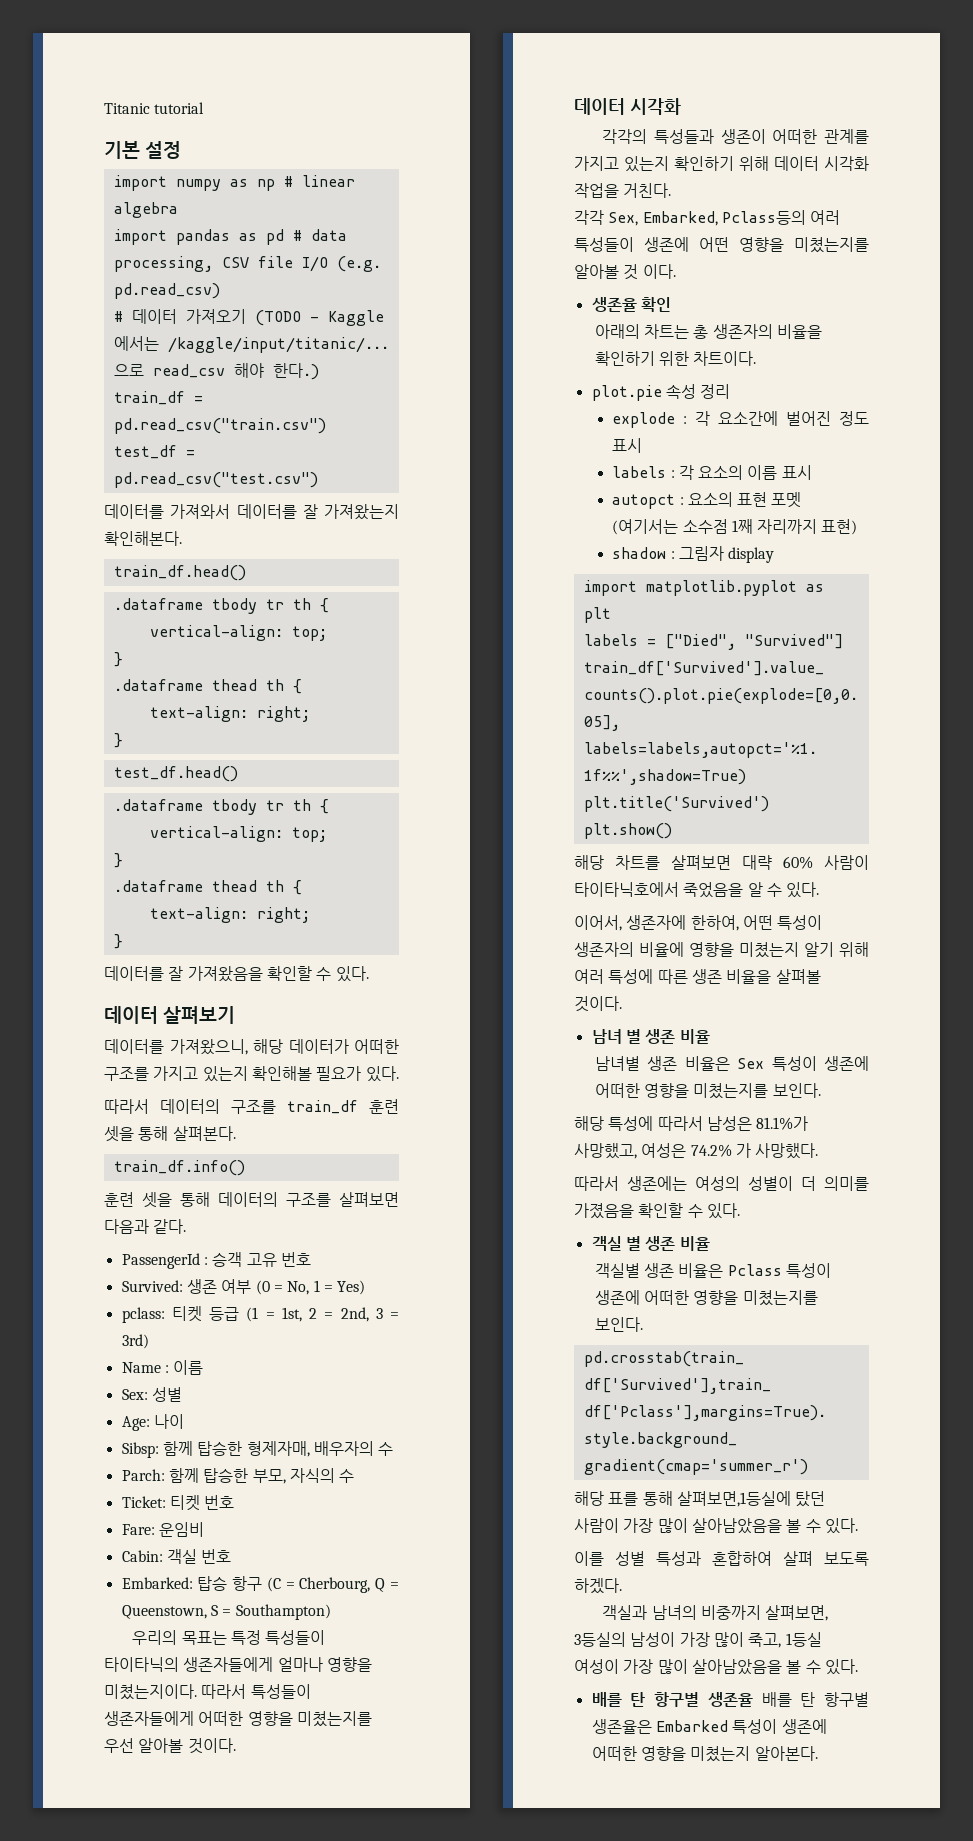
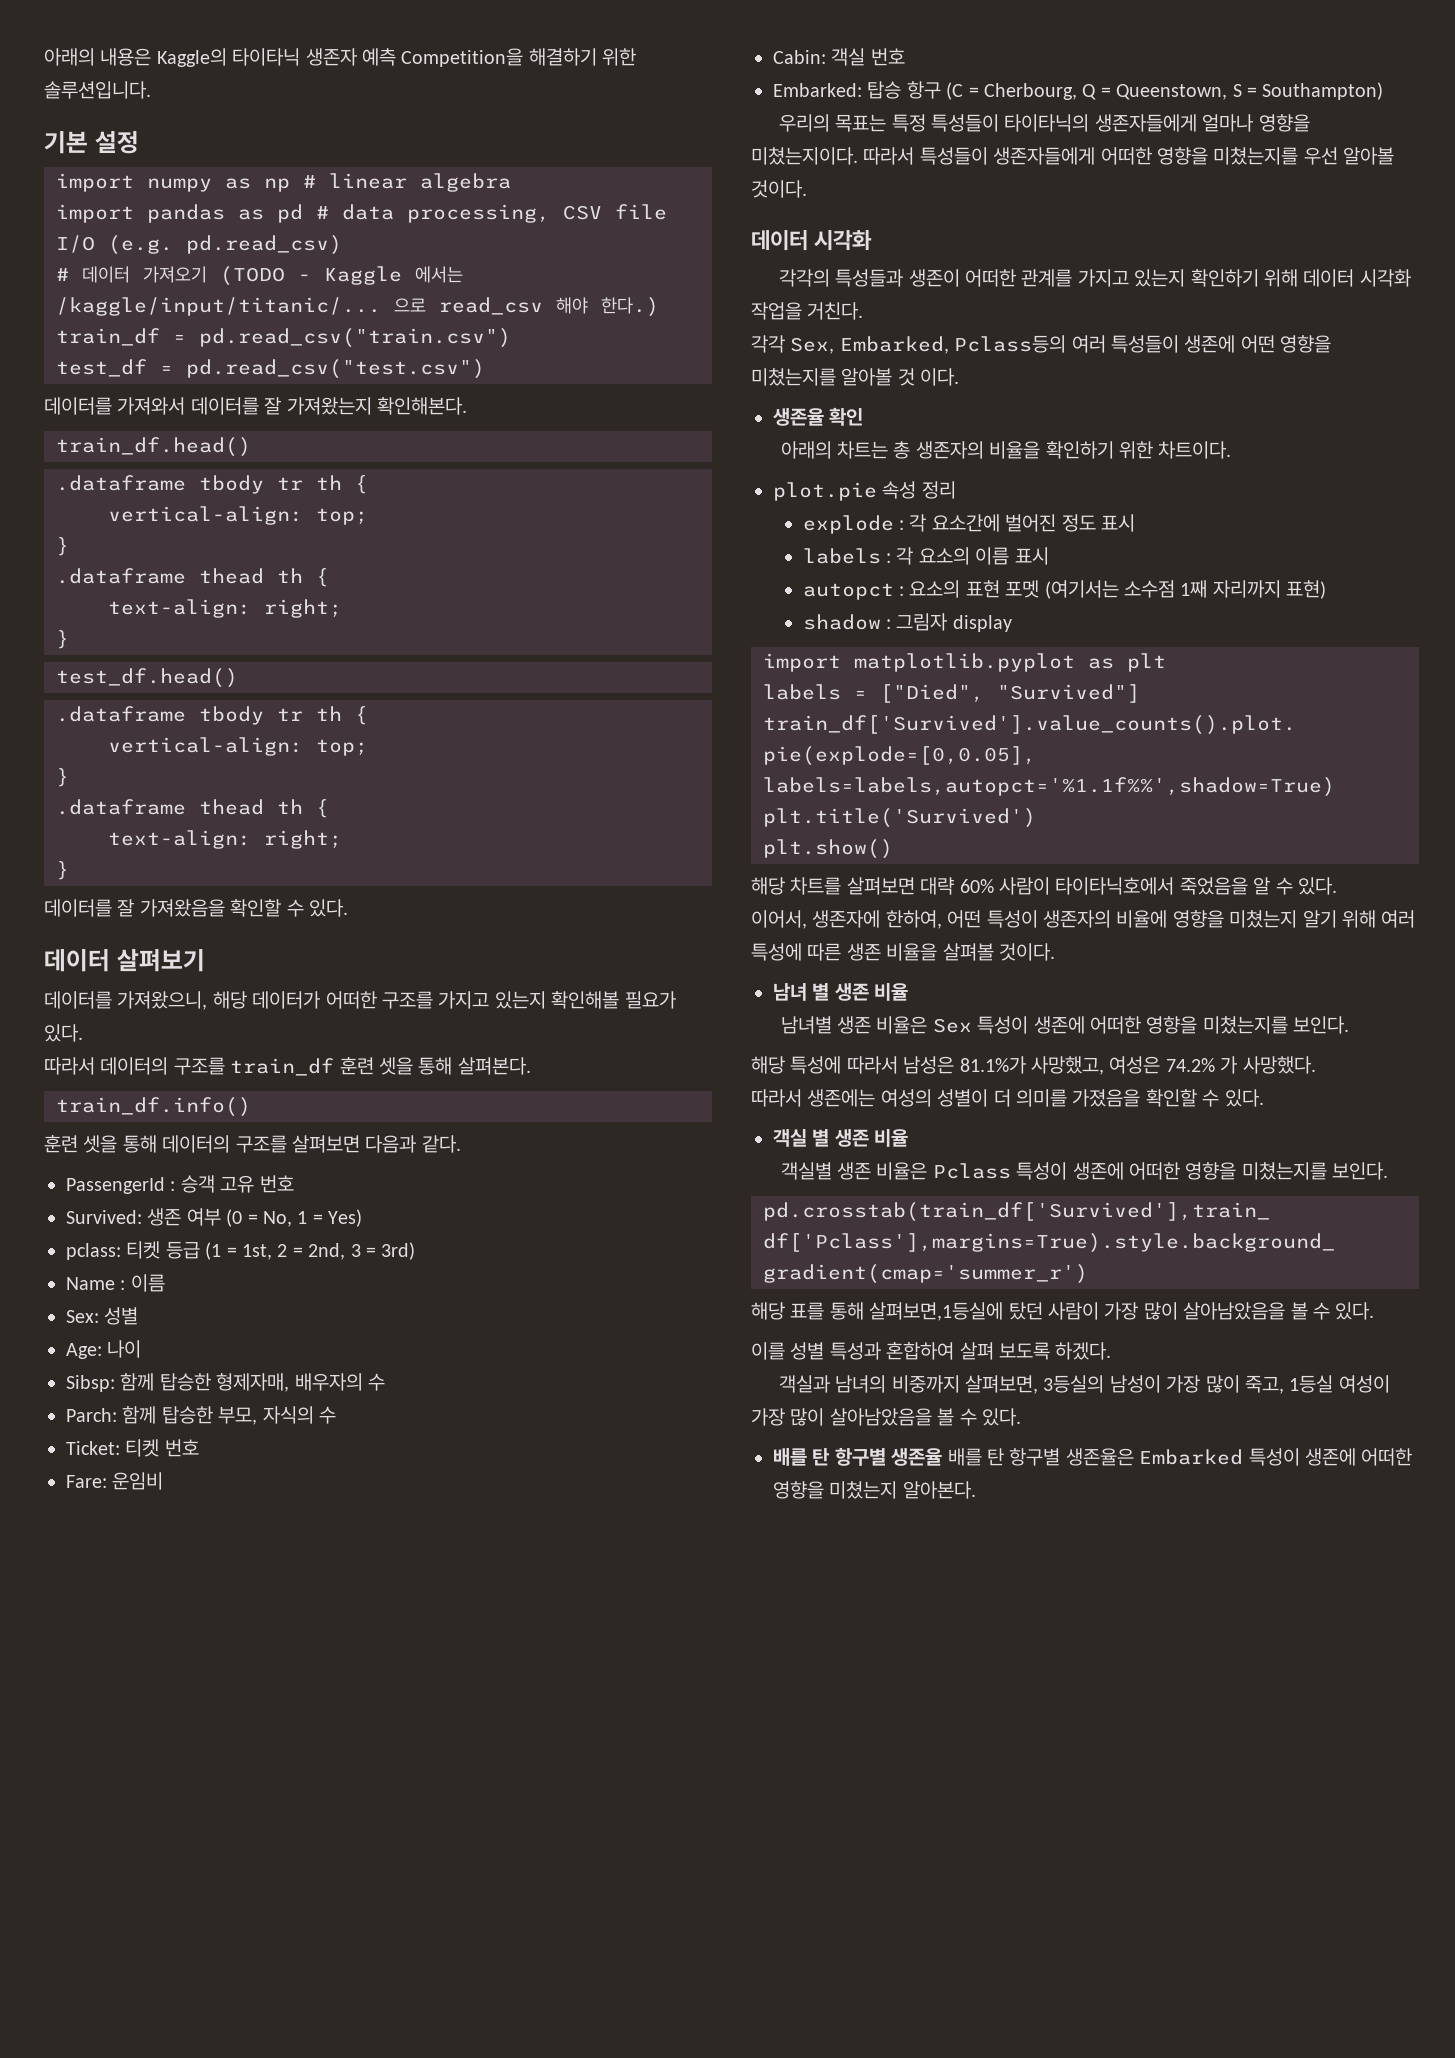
[104,102,205,114] Titanic tutorial -> [44,48,637,67] [44,81,151,99] 아래의 내용은 Kaggle의 타이타닉 생존자 예측 Competition을 해결하기 위한 솔루션입니다.

